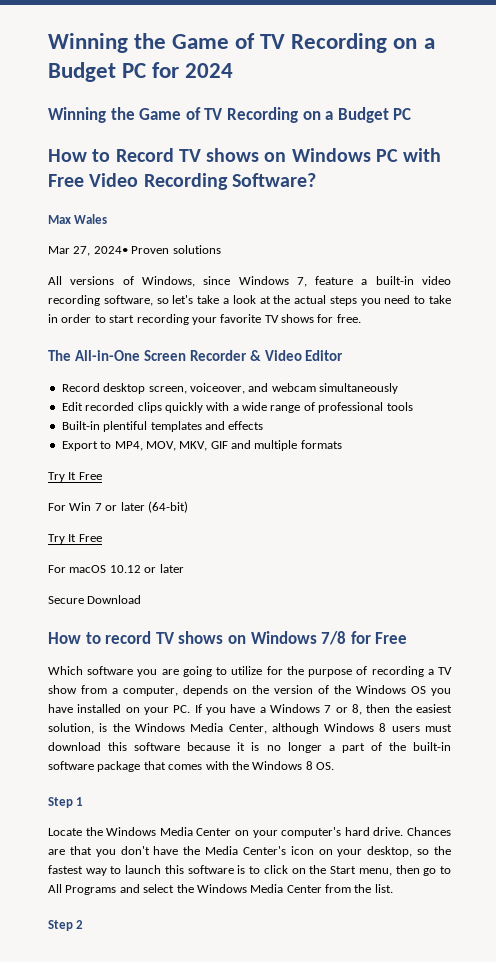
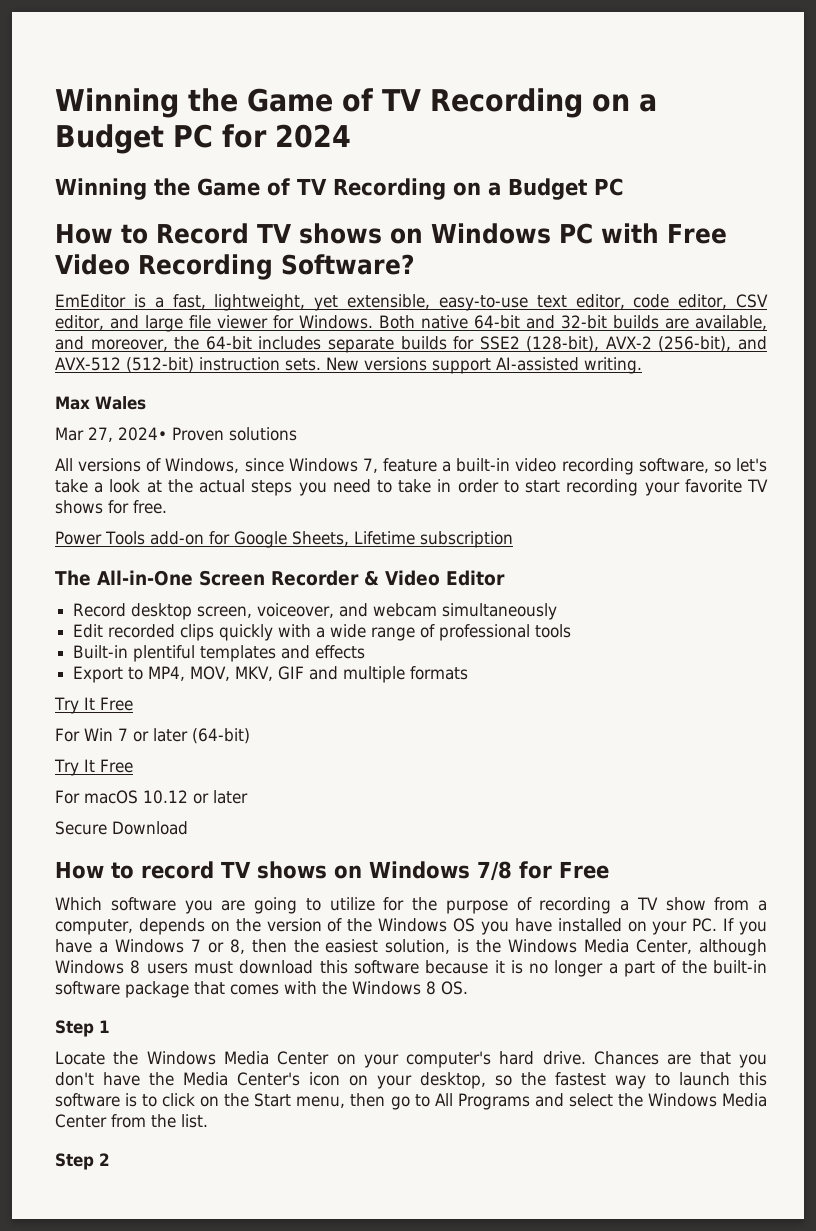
(316, 180) none -> [55,294,769,311] [55,315,767,332] [55,336,767,353] [55,357,642,374] // EmEditor is a fast, lightweight, yet extensible, easy-to-use text editor, code editor, CSV editor, and large file viewer for Windows. Both native 64-bit and 32-bit builds are available, and moreover, the 64-bit includes separate builds for SSE2 (128-bit), AVX-2 (256-bit), and AVX-512 (512-bit) instruction sets. New versions support AI-assisted writing.
(361, 318) none -> [55,531,513,548] // Power Tools add-on for Google Sheets, Lifetime subscription

